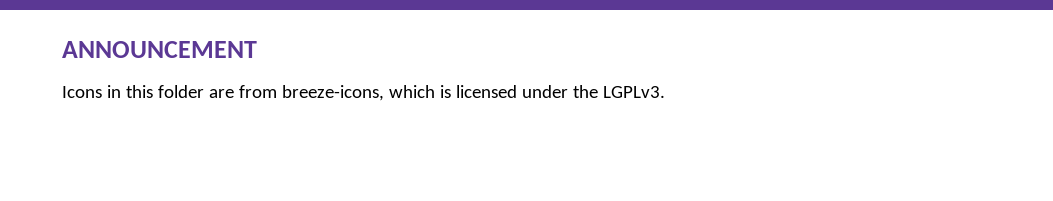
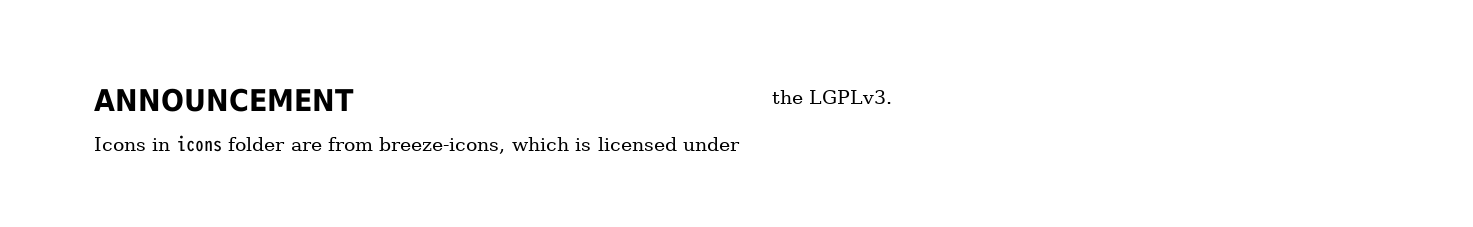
[125,85,153,98] this -> [176,135,222,152] icons

